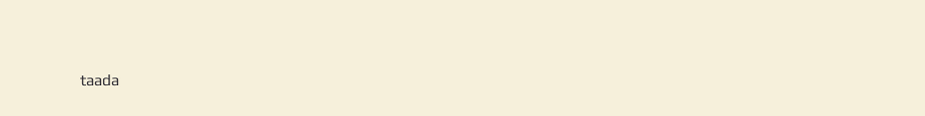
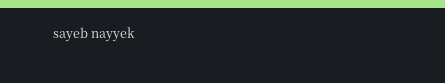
[80,74,120,87] taada -> [53,27,136,42] sayeb nayyek

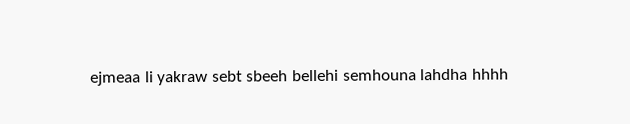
[53,27,136,42] sayeb nayyek -> [90,68,509,86] ejmeaa li yakraw sebt sbeeh bellehi semhouna lahdha hhhh

